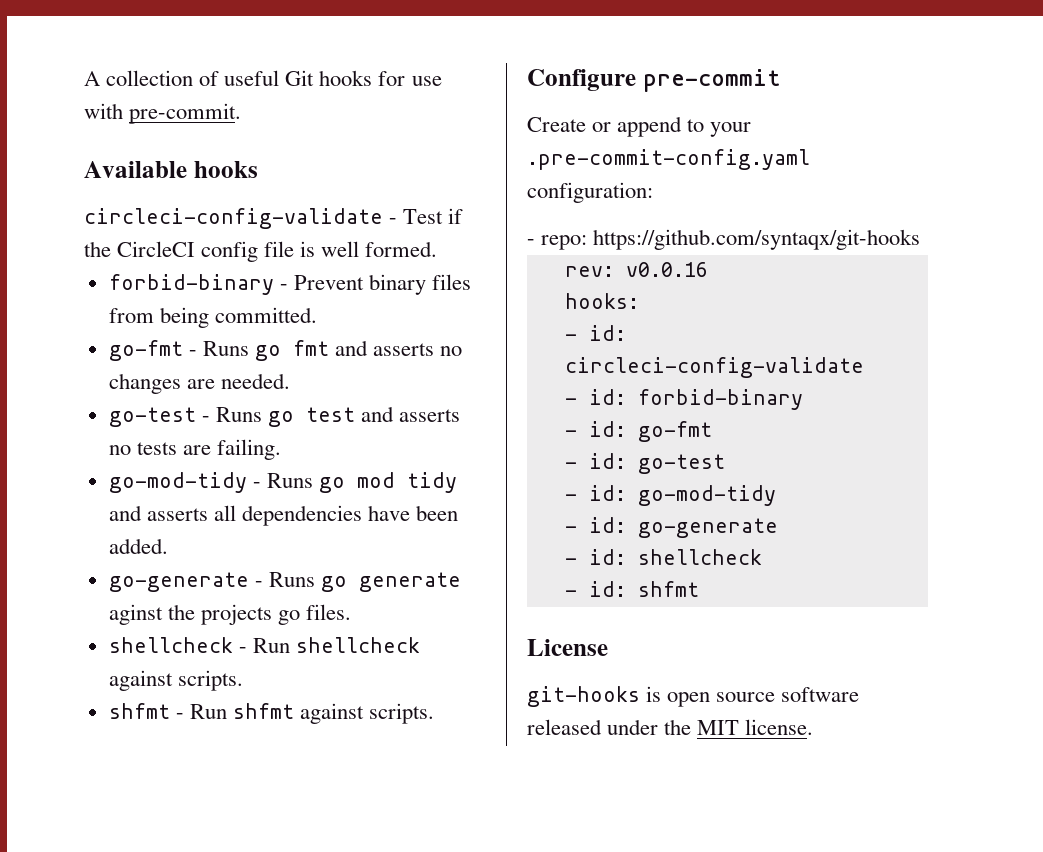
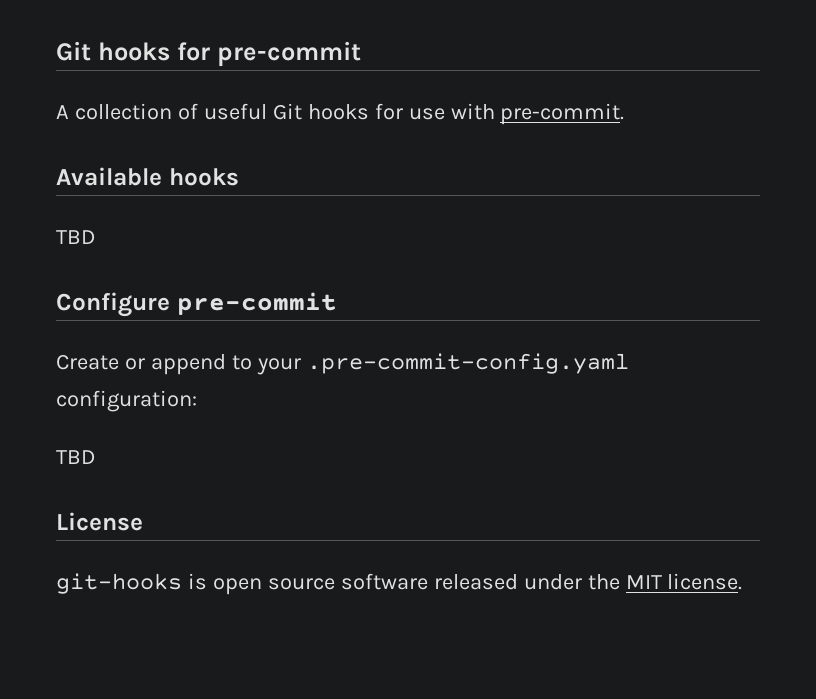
(84, 78) none -> [56,41,361,67] Git hooks for pre-commit //
[84,208,464,229] [84,241,438,262] [108,274,472,295] [108,307,317,328] [108,340,463,361] [108,373,290,394] [108,406,461,427] [108,439,281,460] [108,472,457,493] [108,505,459,526] [108,538,168,554] [108,572,461,592] [108,604,352,625] [108,637,420,653] [108,670,243,691] [108,703,435,724] circleci-config-validate - Test if the CircleCI config file is well formed. // forbid-binary - Prevent binary files from being committed. // go-fmt - Runs go fmt and asserts no changes are needed. // go-test - Runs go test and asserts no tests are failing. // go-mod-tidy - Runs go mod tidy and asserts all dependencies have been added. // go-generate - Runs go generate aginst the projects go files. // shellcheck - Run shellcheck against scripts. // shfmt - Run shfmt against scripts. -> [56,230,96,244] TBD
[527,229,921,250] [564,262,708,277] [564,293,639,309] [564,325,626,341] [564,357,864,378] [564,389,803,410] [564,421,712,442] [564,453,725,474] [564,485,776,506] [564,517,778,538] [564,549,762,565] [564,581,699,597] - repo: https://github.com/syntaqx/git-hooks // rev: v0.0.16 // hooks: // - id: circleci-config-validate // - id: forbid-binary // - id: go-fmt // - id: go-test // - id: go-mod-tidy // - id: go-generate // - id: shellcheck // - id: shfmt -> [56,450,96,464] TBD

